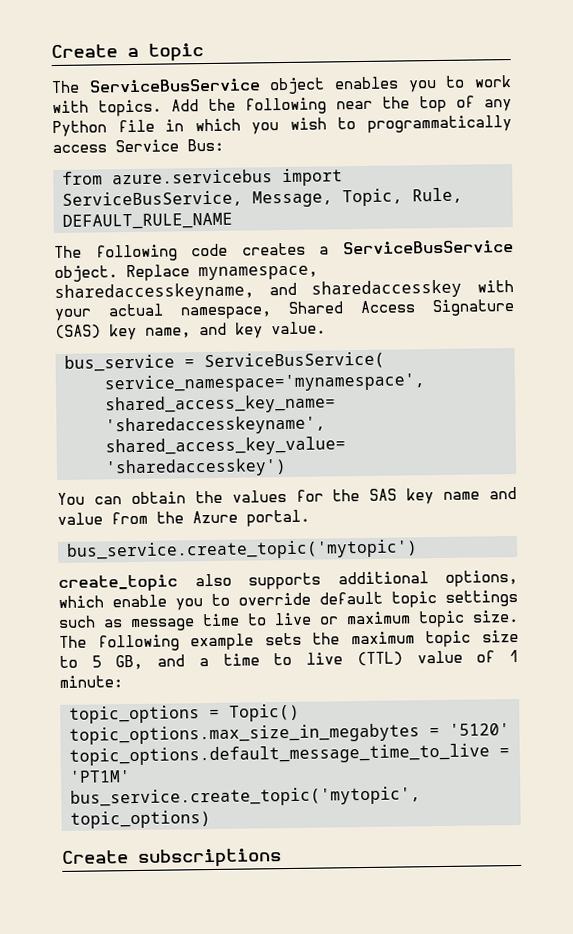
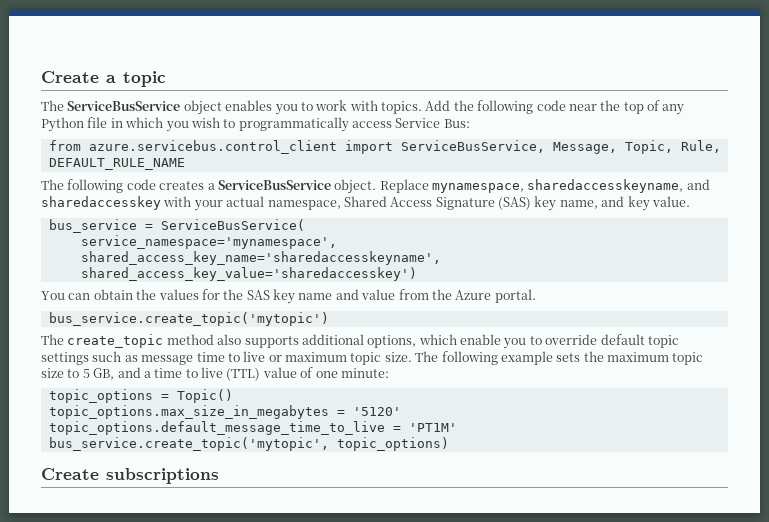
(327, 106) none -> [536,100,566,111] code
[112,169,273,185] azure.servicebus -> [88,140,337,154] azure.servicebus.control_client
[58,574,178,592] create_topic -> [41,334,214,348] The create_topic method
[509,649,520,663] 1 -> [315,371,338,378] one

